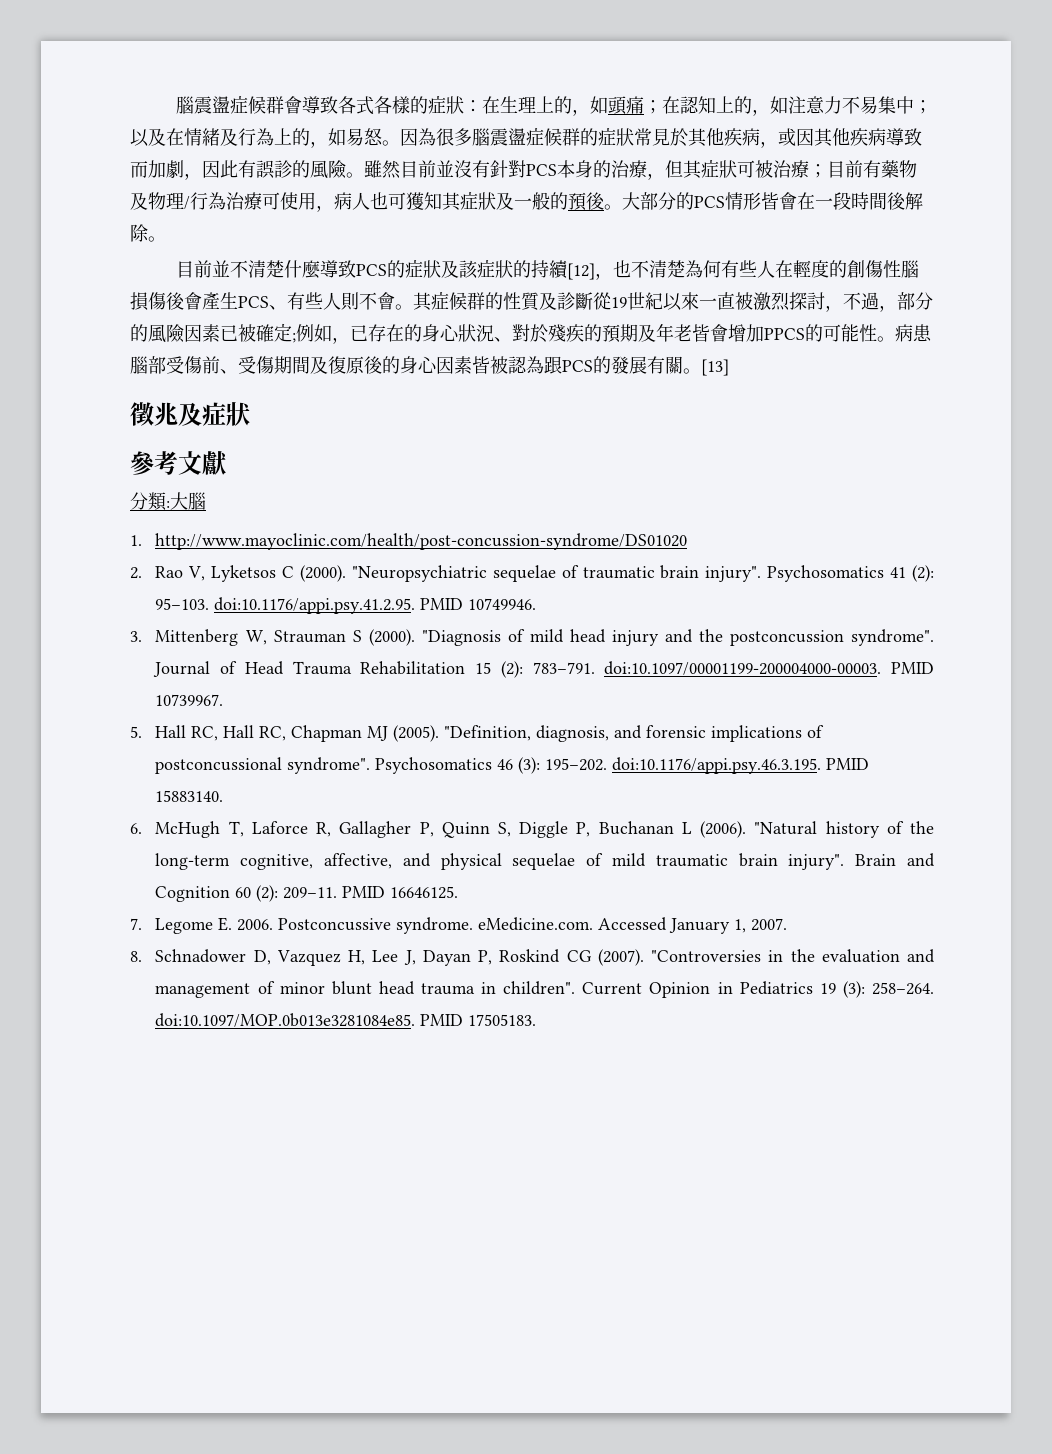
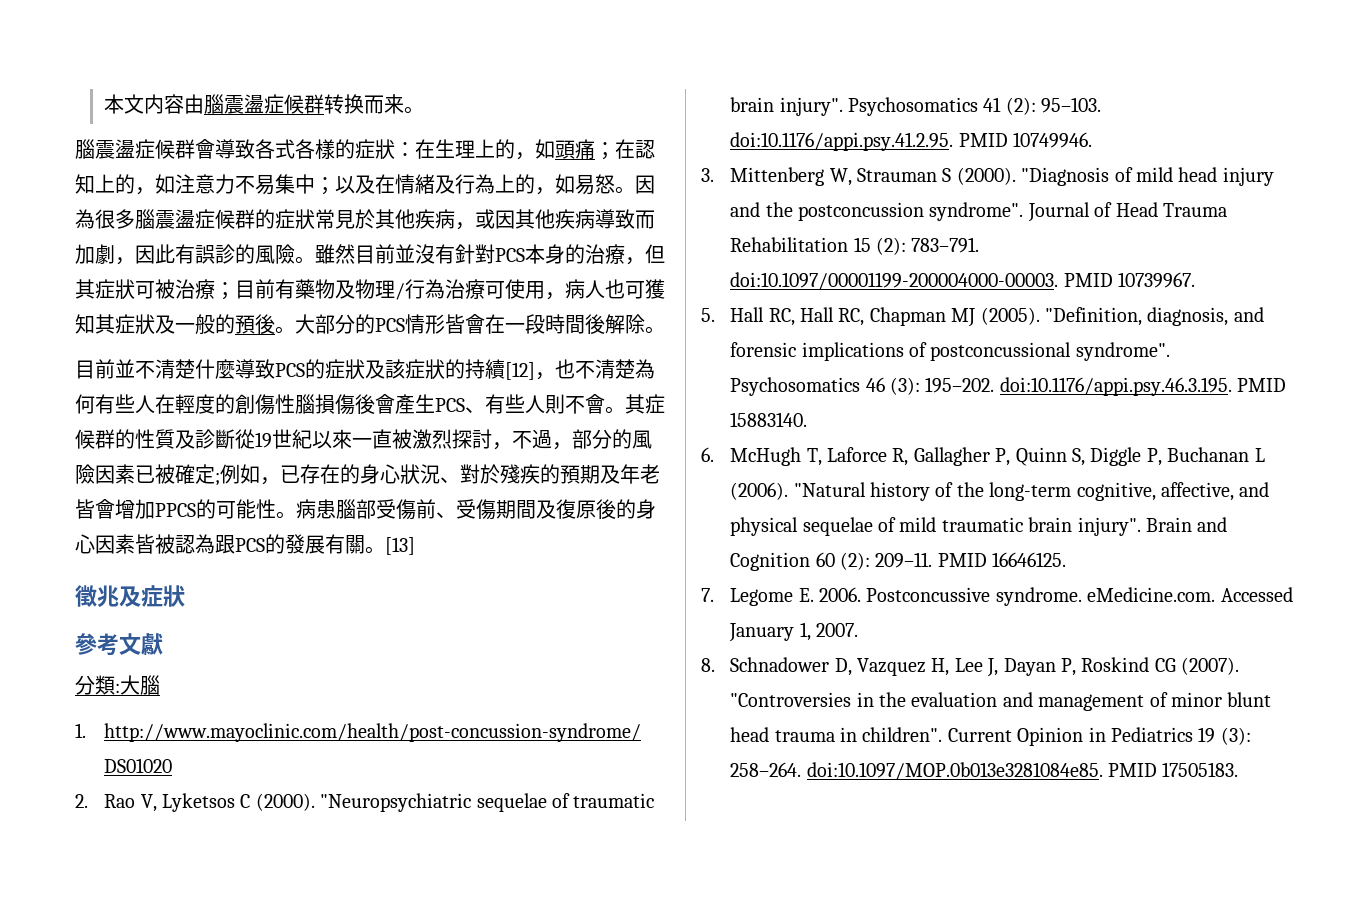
(176, 105) none -> [104,94,425,114] 本文内容由腦震盪症候群转换而来。 //

